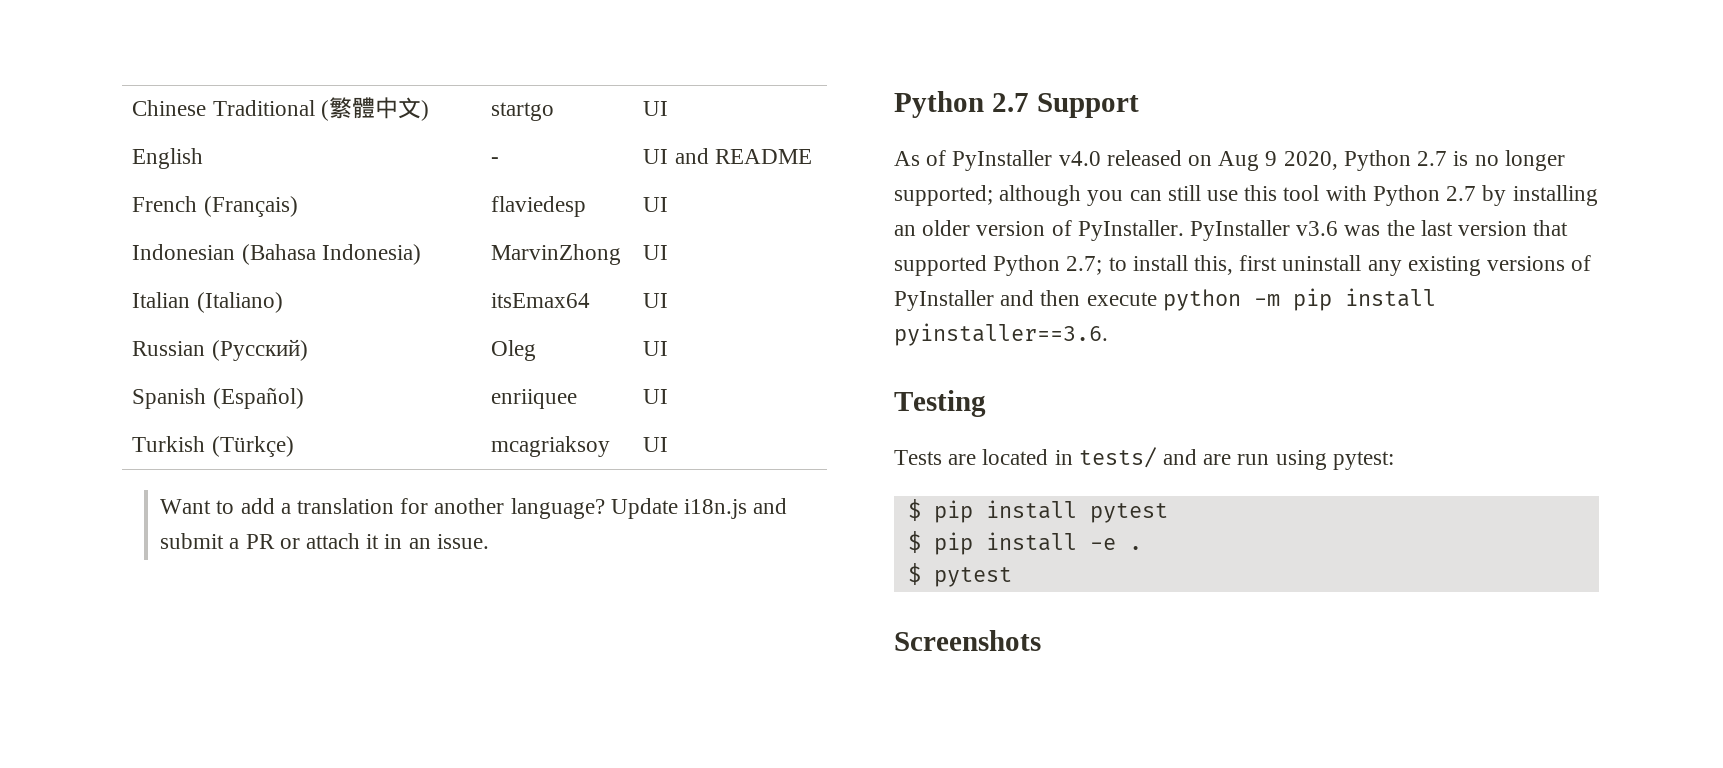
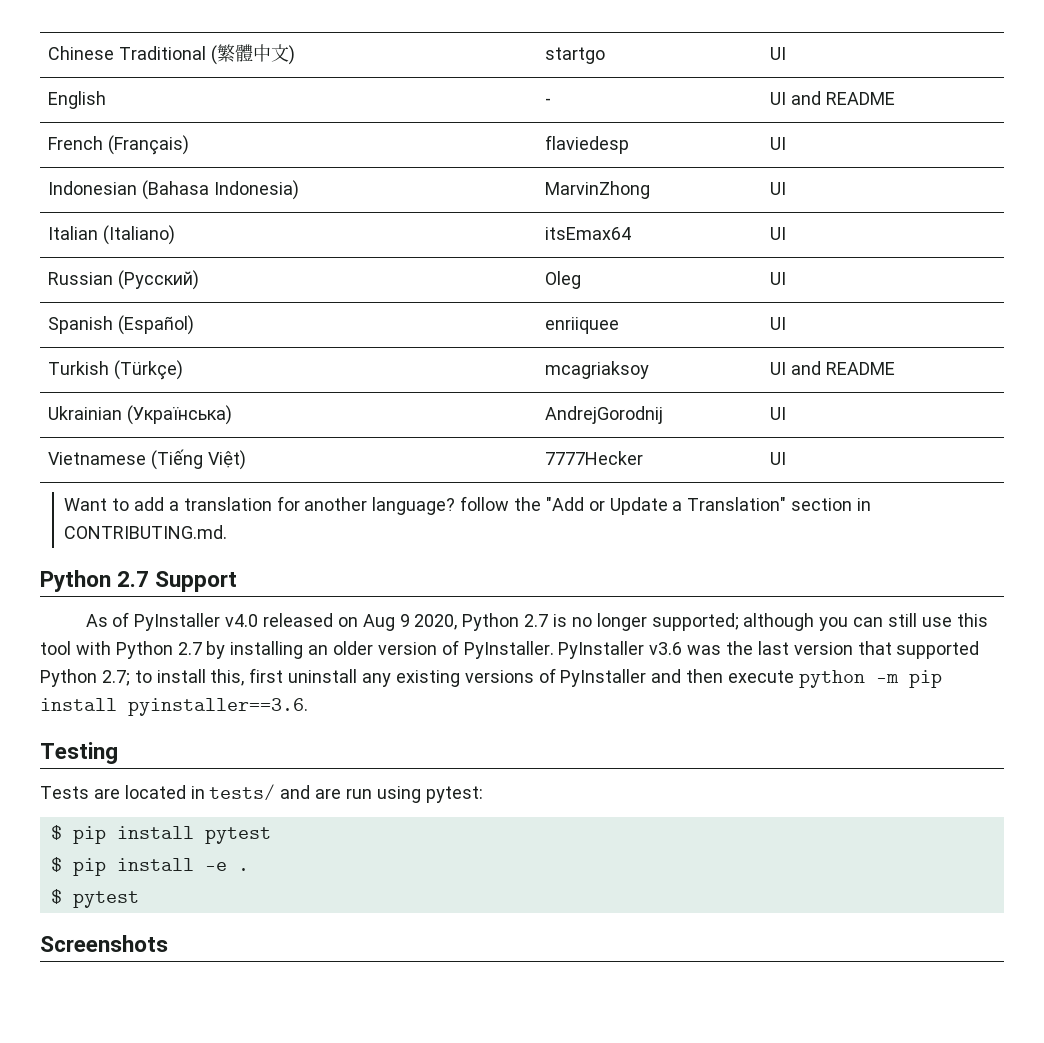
(611, 446) none -> [769,361,895,375] [47,405,232,425] [544,406,663,424] [769,407,786,420] [47,449,246,470] [544,451,643,465] | UI and README // Ukrainian (Українська) | AndrejGorodnij | UI // Vietnamese (Tiếng Việt) | 7777Hecker
[610,498,788,519] [160,533,489,549] Update i18n.js and submit a PR or attach it in an issue. -> [460,496,872,515] [64,525,228,539] follow the "Add or Update a Translation" section in CONTRIBUTING.md.

